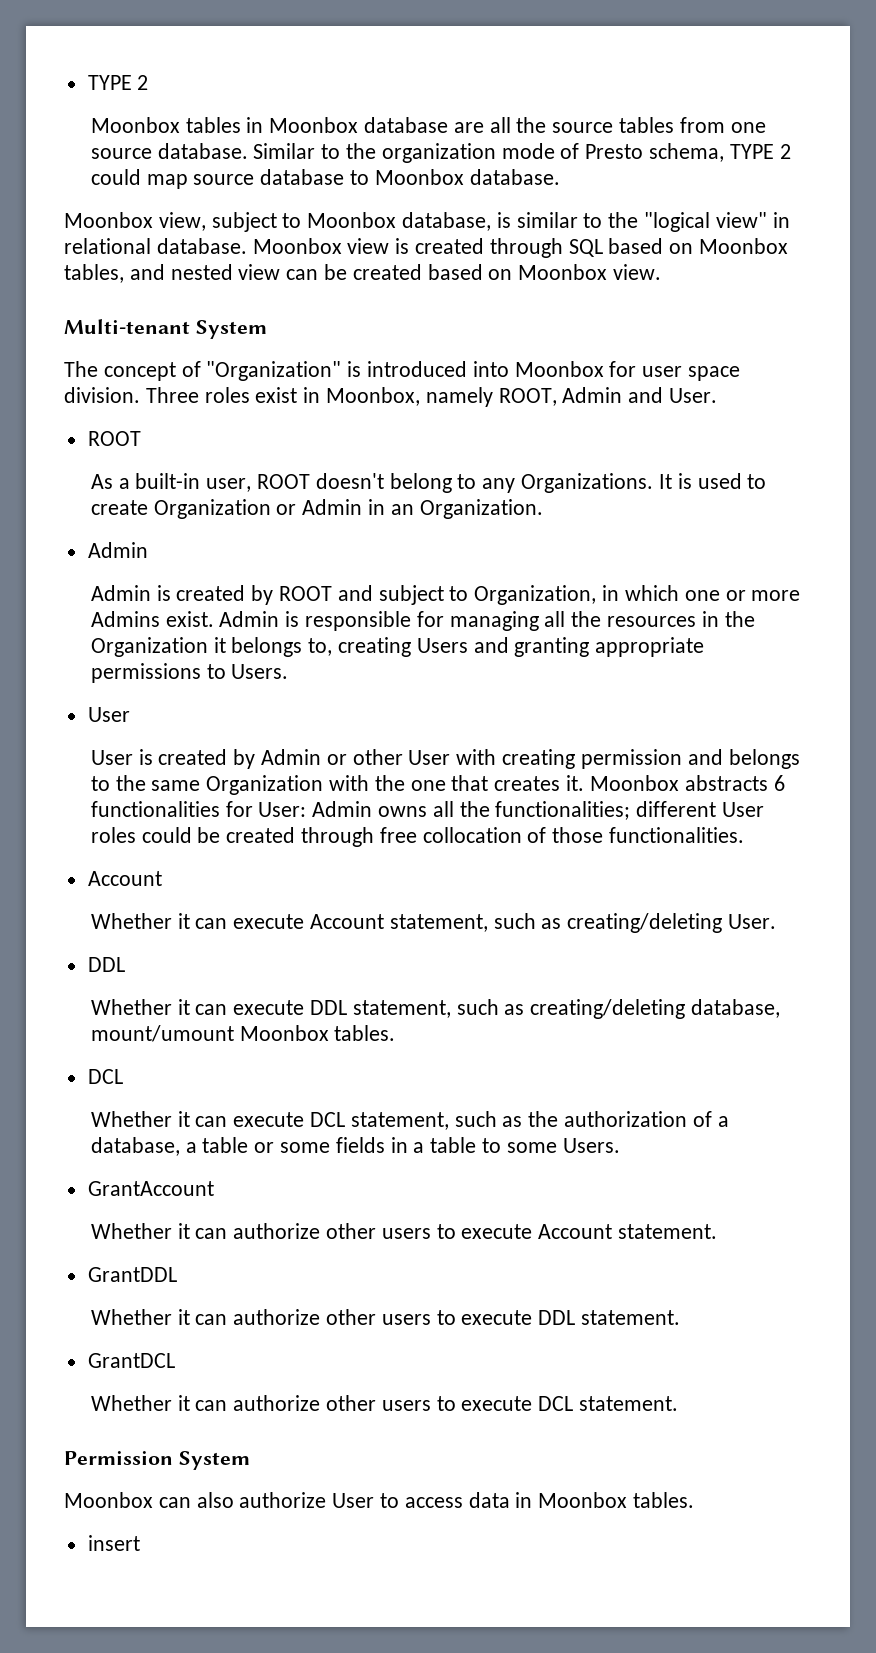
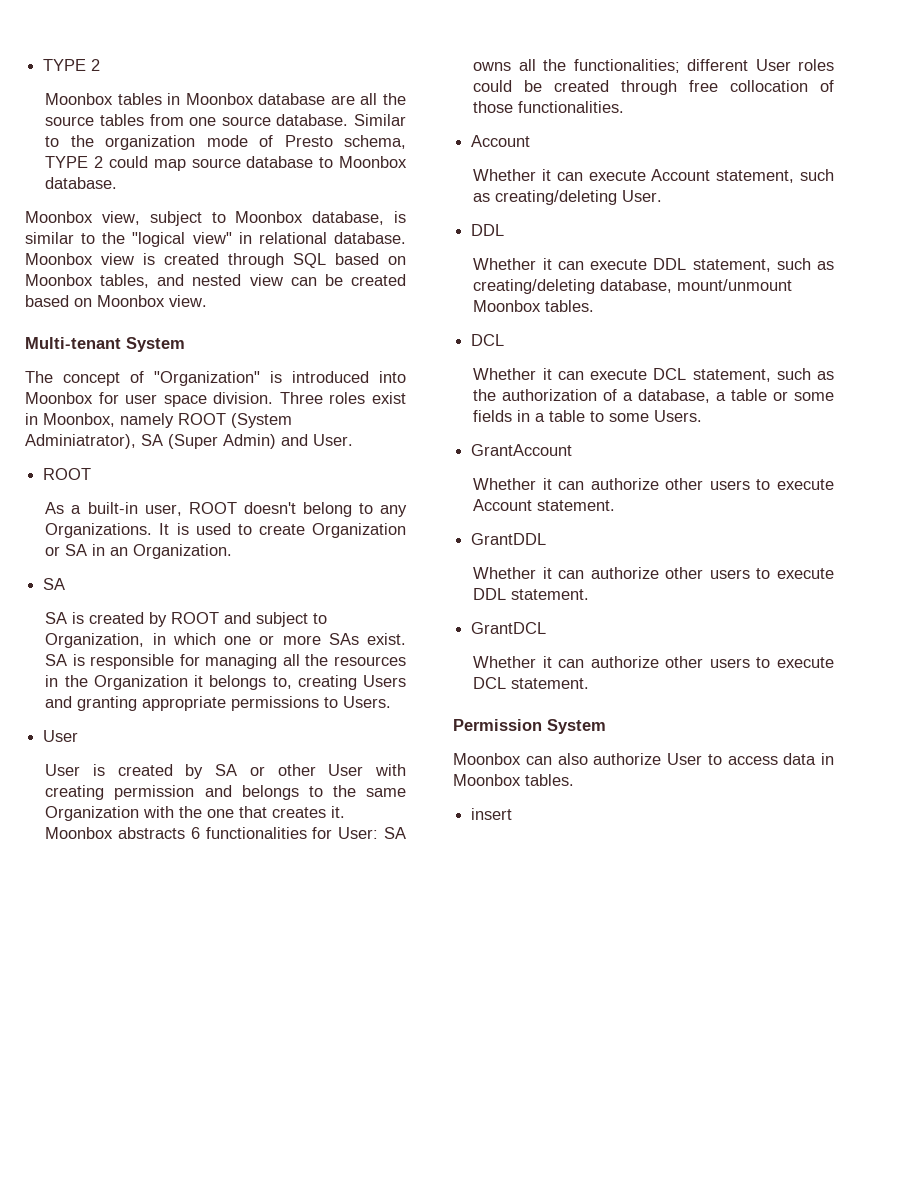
[498,387,623,406] ROOT, Admin -> [178,413,292,428] [25,434,276,449] ROOT (System Adminiatrator), SA (Super Admin)
[302,499,363,515] Admin -> [65,544,88,556] SA
[87,542,148,558] [90,585,151,601] Admin // Admin -> [43,578,66,590] [45,612,68,624] SA // SA
[90,611,280,627] Admins exist. Admin -> [328,633,406,645] [45,654,68,666] SAs exist. SA
[261,749,322,765] Admin -> [215,764,238,776] SA
[312,801,373,817] Admin -> [383,827,406,839] SA
[90,1025,234,1042] mount/umount -> [677,279,793,291] mount/unmount

